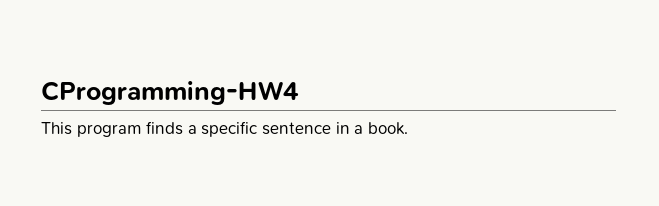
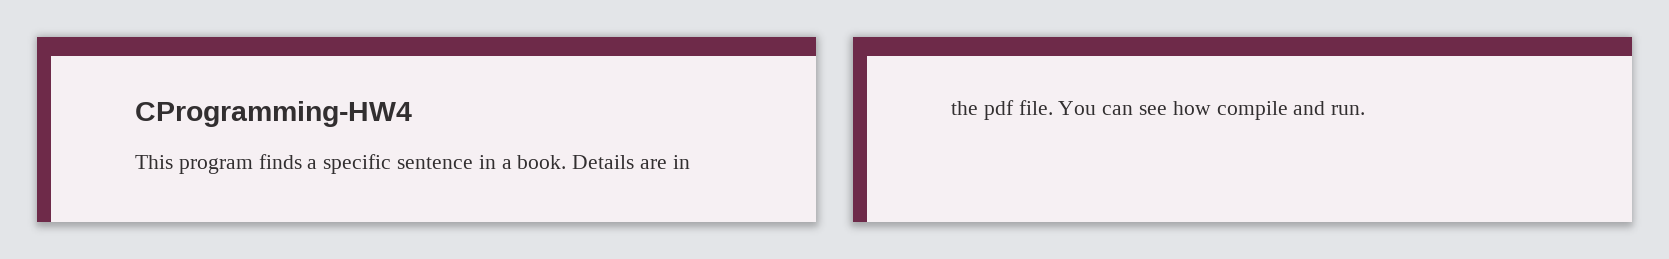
(408, 128) none -> [572,155,690,169] [951,100,1366,120] Details are in the pdf file. You can see how compile and run.

